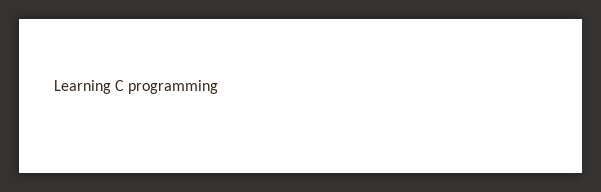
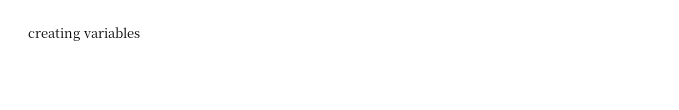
[54,80,219,94] Learning C programming -> [28,27,140,41] creating variables

